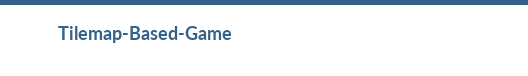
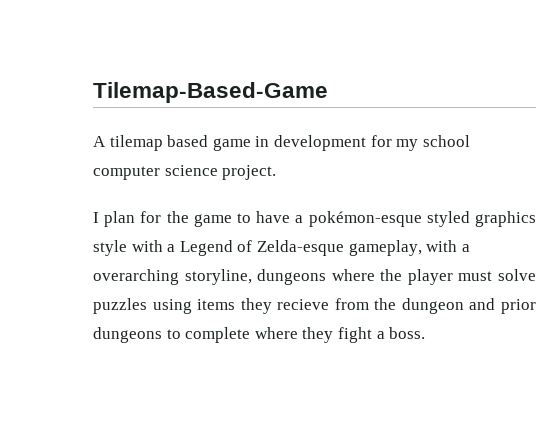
(232, 34) none -> [93,135,470,151] [93,165,277,180] [93,211,536,227] [93,240,470,256] [93,269,536,285] [93,298,536,314] [93,327,426,343] // A tilemap based game in development for my school computer science project. // I plan for the game to have a pokémon-esque styled graphics style with a Legend of Zelda-esque gameplay, with a overarching storyline, dungeons where the player must solve puzzles using items they recieve from the dungeon and prior dungeons to complete where they fight a boss.

